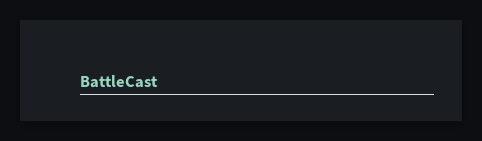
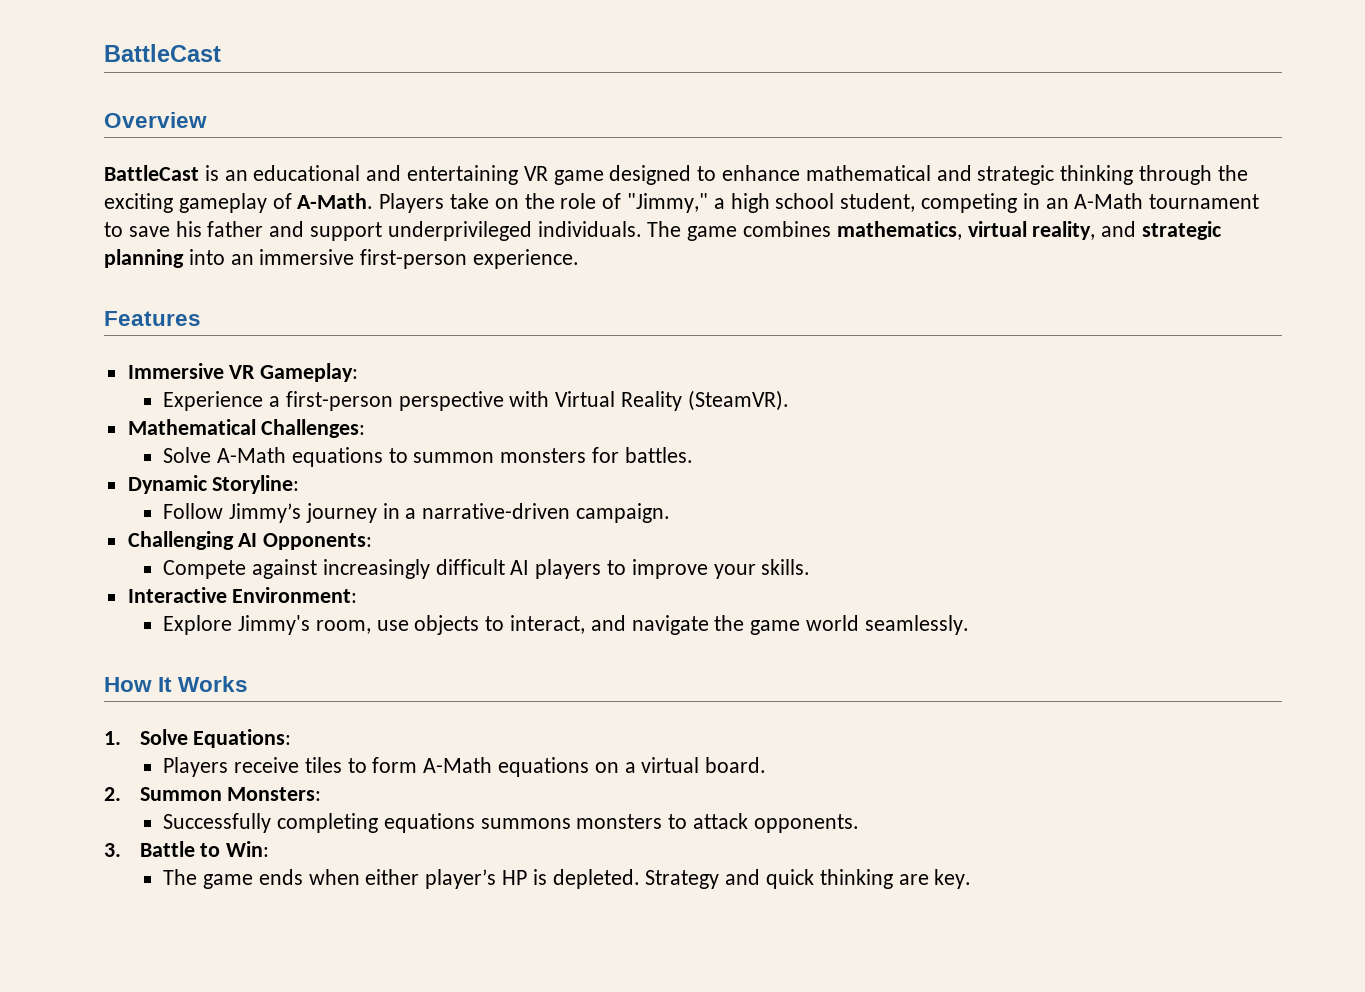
[80,75,158,88] BattleCast -> [104,44,221,62] [104,112,207,128] [104,165,1248,185] [104,193,1260,213] [104,221,1222,241] [104,249,580,269] [104,311,201,326] [127,363,359,382] [163,390,789,411] [127,419,366,438] [163,447,693,467] [127,475,300,494] [163,503,670,523] [127,531,373,550] [163,559,811,579] [127,587,358,603] [163,615,969,635] [104,676,249,692] [104,729,292,748] [163,757,767,777] [104,787,322,801] [163,813,859,833] [104,841,270,857] [163,869,972,889] BattleCast // Overview // BattleCast is an educational and entertaining VR game designed to enhance mathematical and strategic thinking through the exciting gameplay of A-Math. Players take on the role of "Jimmy," a high school student, competing in an A-Math tournament to save his father and support underprivileged individuals. The game combines mathematics, virtual reality, and strategic planning into an immersive first-person experience. // Features // Immersive VR Gameplay: // Experience a first-person perspective with Virtual Reality (SteamVR). // Mathematical Challenges: // Solve A-Math equations to summon monsters for battles. // Dynamic Storyline: // Follow Jimmy’s journey in a narrative-driven campaign. // Challenging AI Opponents: // Compete against increasingly difficult AI players to improve your skills. // Interactive Environment: // Explore Jimmy's room, use objects to interact, and navigate the game world seamlessly. // How It Works // 1. Solve Equations: // Players receive tiles to form A-Math equations on a virtual board. // 2. Summon Monsters: // Successfully completing equations summons monsters to attack opponents. // 3. Battle to Win: // The game ends when either player’s HP is depleted. Strategy and quick thinking are key.

